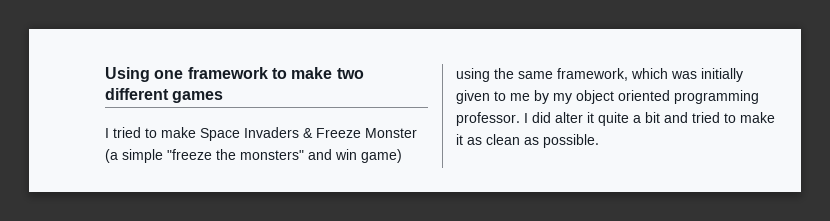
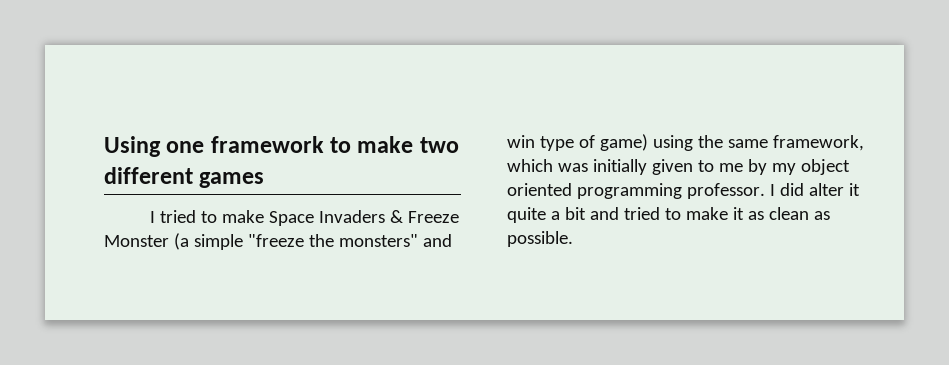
(357, 154) none -> [539,135,595,151] type of

